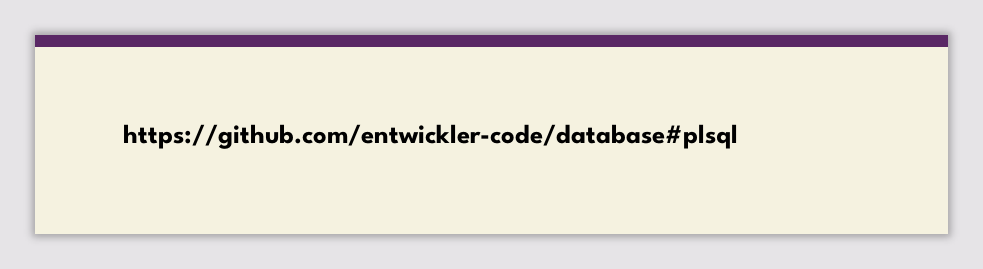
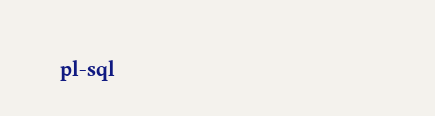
[123,124,738,149] https://github.com/entwickler-code/database#plsql -> [60,60,115,81] pl-sql

